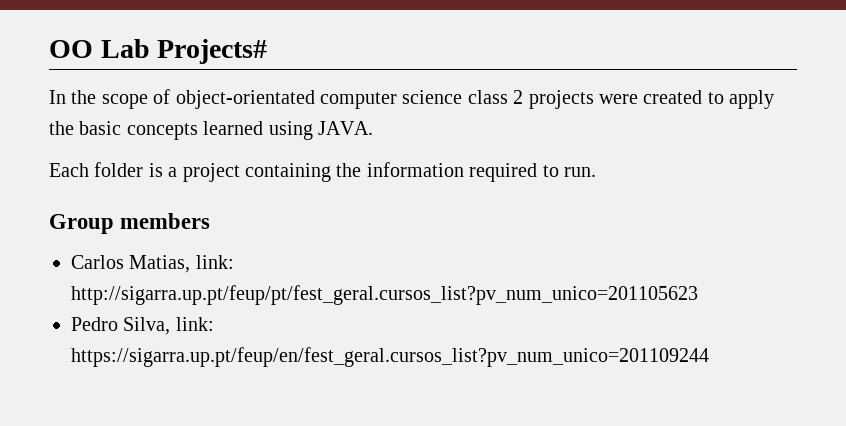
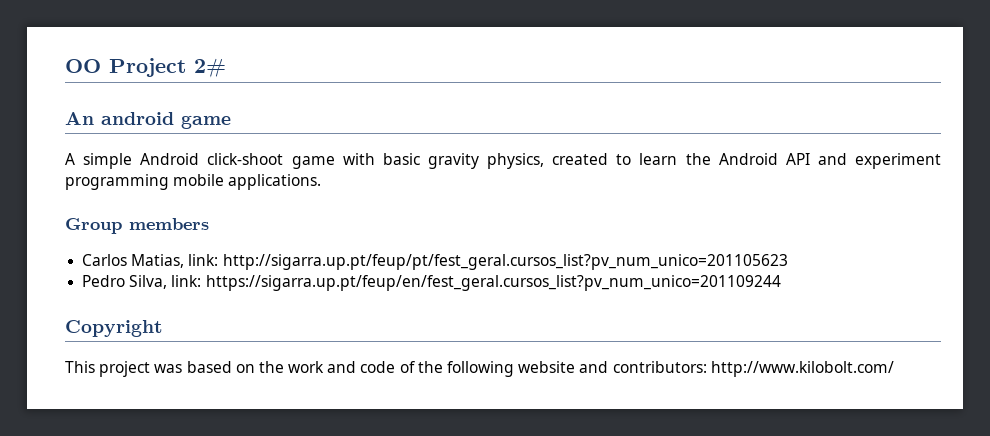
[100,39,268,64] [49,89,775,109] [49,121,373,140] [49,162,596,182] Lab Projects# // In the scope of object-orientated computer science class 2 projects were created to apply the basic concepts learned using JAVA. // Each folder is a project containing the information required to run. -> [109,58,226,78] [65,112,231,129] [65,153,941,169] [65,174,322,190] Project 2# // An android game // A simple Android click-shoot game with basic gravity physics, created to learn the Android API and experiment programming mobile applications.
(709, 357) none -> [65,320,163,337] [65,361,894,377] // Copyright // This project was based on the work and code of the following website and contributors: http://www.kilobolt.com/

